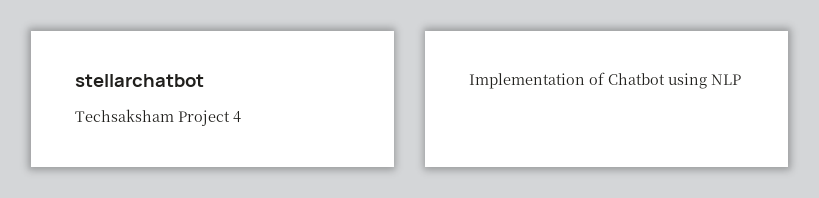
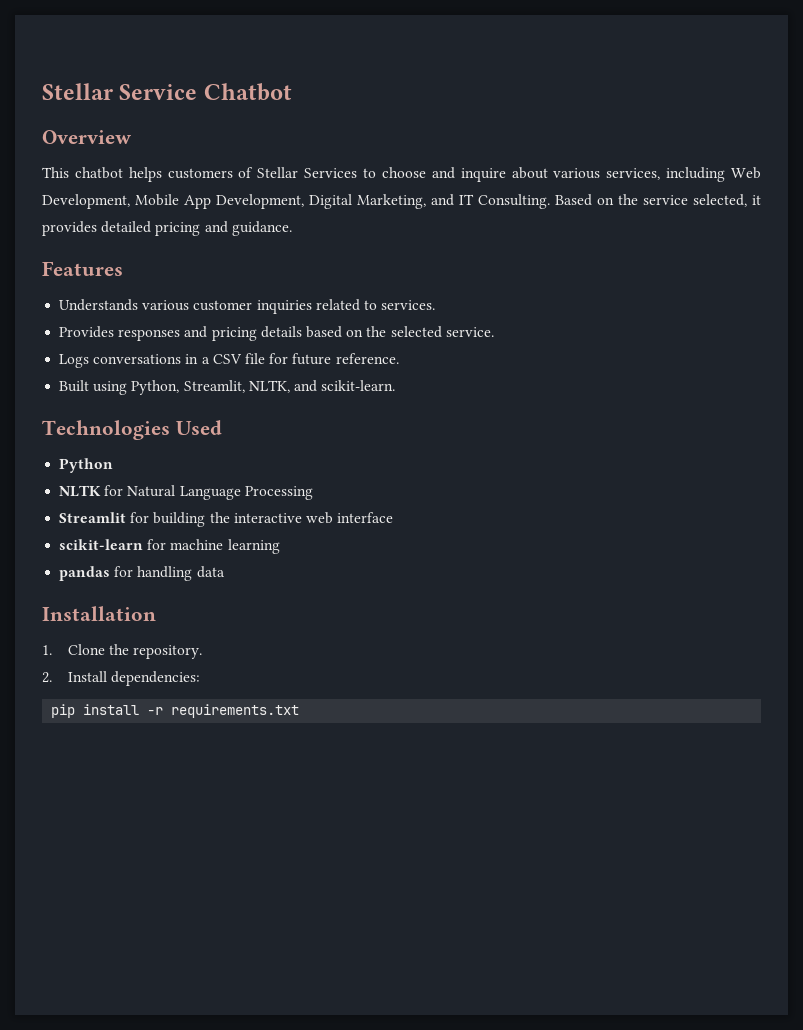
[75,74,204,87] [75,109,241,126] [469,72,741,89] stellarchatbot // Techsaksham Project 4 Implementation of Chatbot using NLP -> [42,83,292,101] [42,130,132,144] [42,167,762,182] [42,194,761,209] [42,221,292,236] [42,261,123,276] [59,299,436,314] [59,326,494,341] [59,353,399,368] [59,380,396,395] [42,420,222,440] [59,458,114,473] [59,485,313,500] [59,512,394,527] [59,539,280,554] [59,566,225,581] [42,606,156,621] [42,644,203,659] [42,671,200,686] [51,704,300,718] Stellar Service Chatbot // Overview // This chatbot helps customers of Stellar Services to choose and inquire about various services, including Web Development, Mobile App Development, Digital Marketing, and IT Consulting. Based on the service selected, it provides detailed pricing and guidance. // Features // Understands various customer inquiries related to services. // Provides responses and pricing details based on the selected service. // Logs conversations in a CSV file for future reference. // Built using Python, Streamlit, NLTK, and scikit-learn. // Technologies Used // Python // NLTK for Natural Language Processing // Streamlit for building the interactive web interface // scikit-learn for machine learning // pandas for handling data // Installation // 1. Clone the repository. // 2. Install dependencies: // pip install -r requirements.txt

